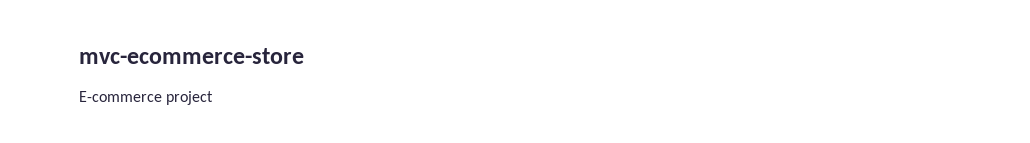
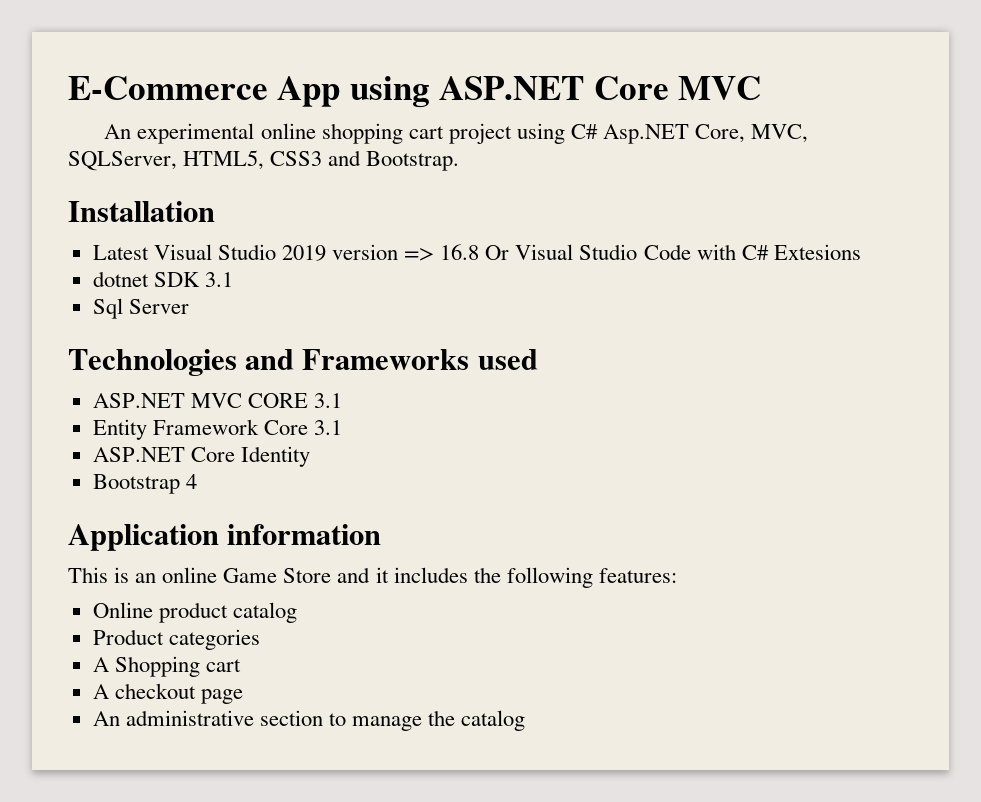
[79,48,304,64] [79,91,214,105] mvc-ecommerce-store // E-commerce project -> [68,76,762,108] [104,123,809,144] [68,150,460,171] [68,201,215,222] [92,244,861,261] [92,271,233,287] [92,298,189,319] [68,349,538,376] [92,393,342,408] [92,419,342,440] [92,446,310,467] [92,474,197,494] [68,524,382,551] [68,567,677,588] [92,602,297,623] [92,629,260,650] [92,656,241,677] [92,683,243,704] [92,710,526,731] E-Commerce App using ASP.NET Core MVC // An experimental online shopping cart project using C# Asp.NET Core, MVC, SQLServer, HTML5, CSS3 and Bootstrap. // Installation // Latest Visual Studio 2019 version => 16.8 Or Visual Studio Code with C# Extesions // dotnet SDK 3.1 // Sql Server // Technologies and Frameworks used // ASP.NET MVC CORE 3.1 // Entity Framework Core 3.1 // ASP.NET Core Identity // Bootstrap 4 // Application information // This is an online Game Store and it includes the following features: // Online product catalog // Product categories // A Shopping cart // A checkout page // An administrative section to manage the catalog

